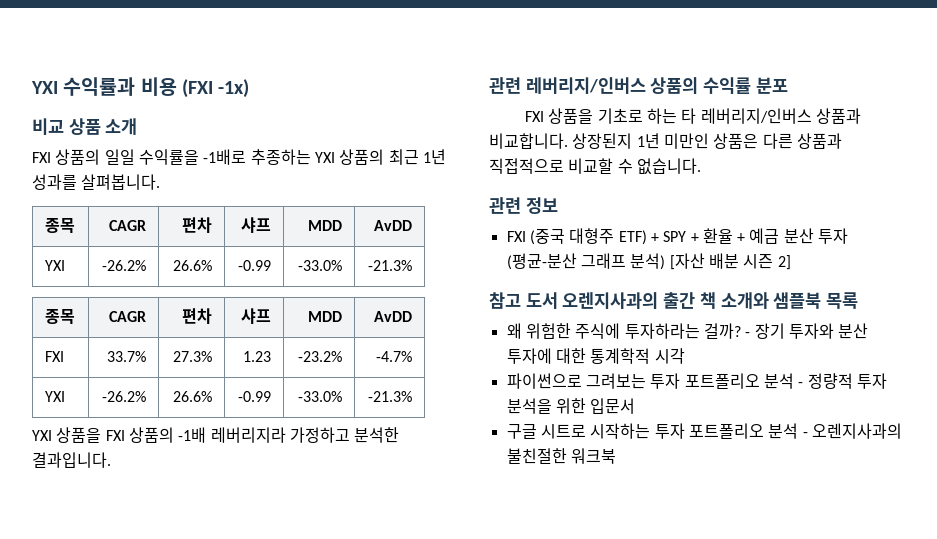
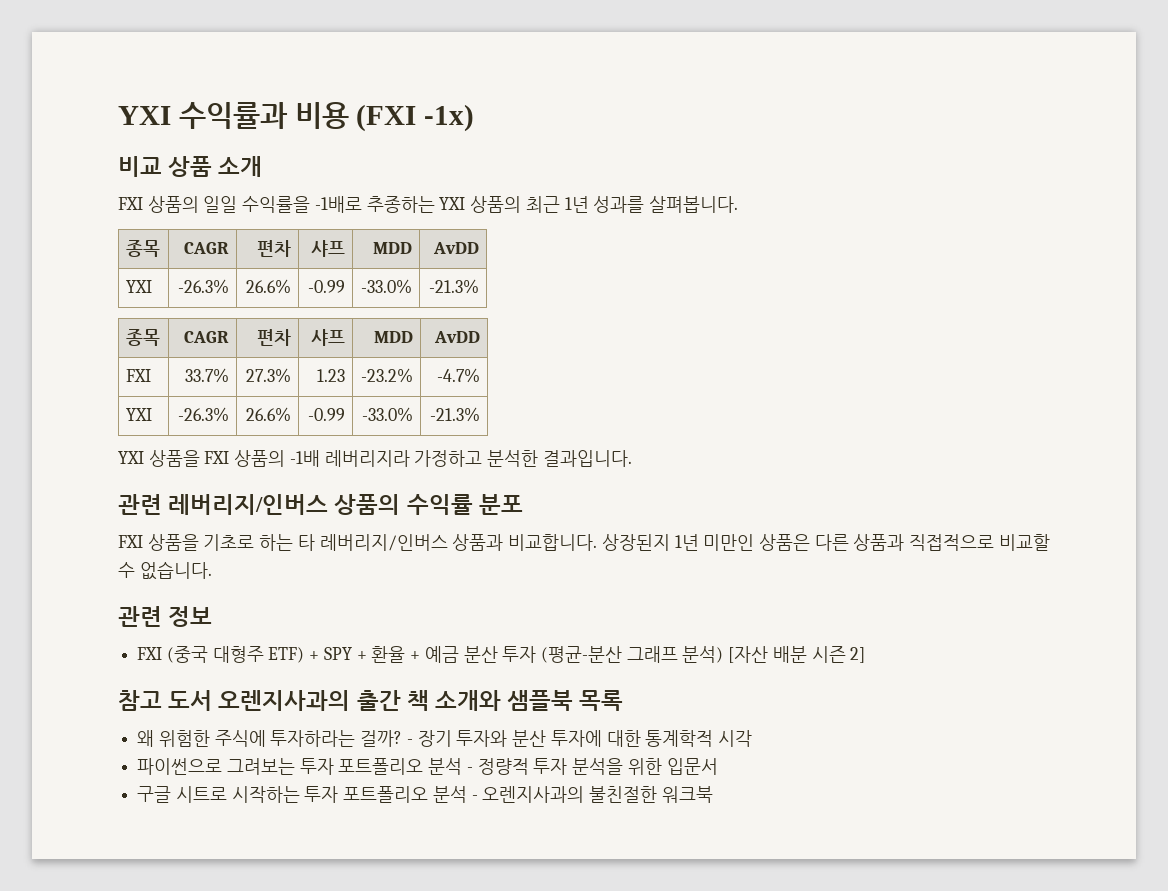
[102,260,147,271] -26.2% -> [178,279,230,294] -26.3%
[102,391,147,402] -26.2% -> [178,407,230,422] -26.3%

